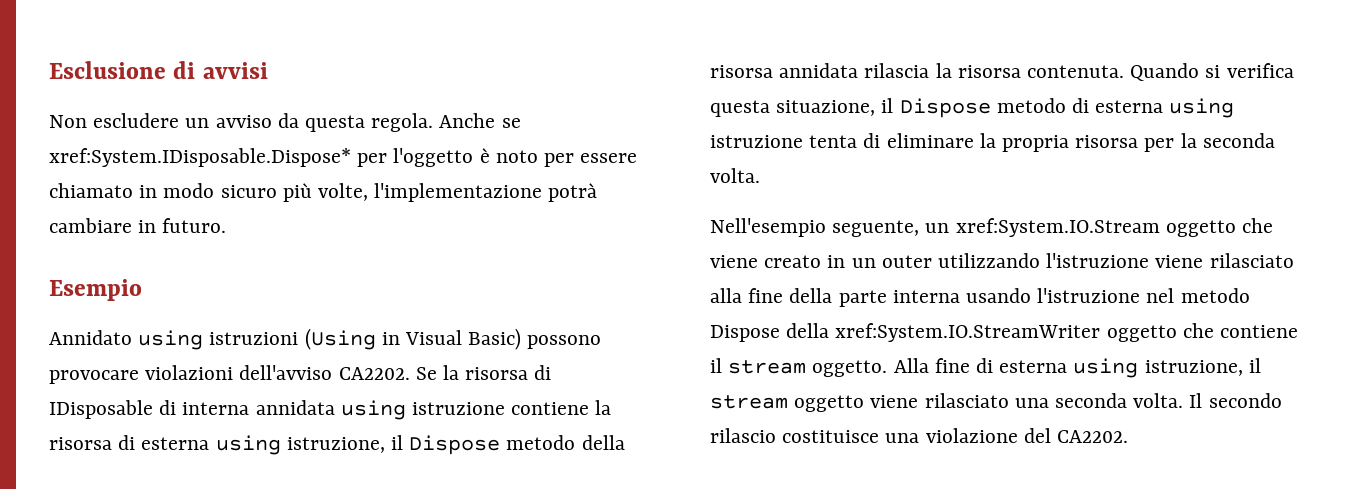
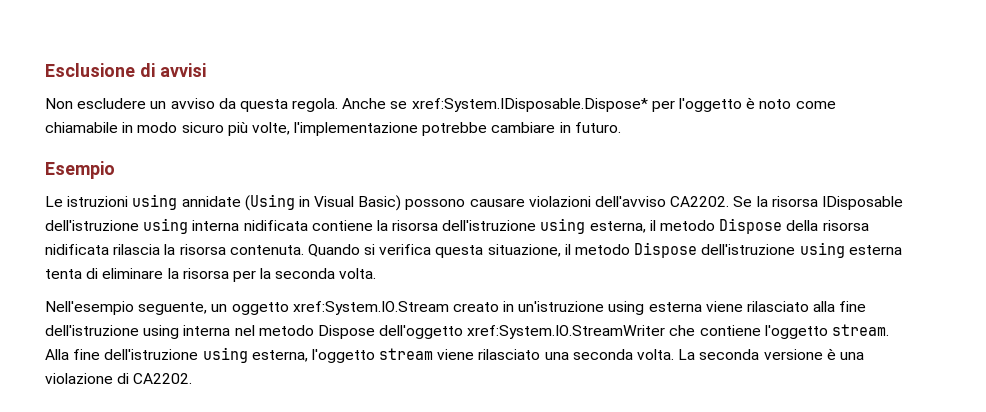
[544,153,638,167] [49,183,133,198] per essere chiamato -> [795,101,836,109] [45,122,118,133] come chiamabile
[548,183,598,202] potrà -> [422,122,488,136] potrebbe
[49,330,299,350] Annidato using istruzioni -> [45,194,241,210] Le istruzioni using annidate
[49,370,139,384] provocare -> [469,198,525,207] causare
[534,365,552,380] [49,400,612,420] [49,435,576,455] di IDisposable di interna annidata using istruzione contiene la risorsa di esterna using istruzione, il Dispose metodo -> [821,196,903,210] [45,218,783,234] IDisposable dell'istruzione using interna nidificata contiene la risorsa dell'istruzione using esterna, il metodo Dispose
[779,63,859,78] annidata -> [45,244,109,255] nidificata
[899,98,1235,118] [710,135,803,148] Dispose metodo di esterna using istruzione -> [575,242,902,258] metodo Dispose dell'istruzione using esterna
[1002,135,1070,152] propria -> (179, 273) none
[955,218,1274,237] [710,253,1294,268] [710,288,1250,307] [710,323,1299,342] [710,358,1261,378] [710,395,865,412] xref:System.IO.Stream oggetto che viene creato in un outer utilizzando l'istruzione viene rilasciato alla fine della parte interna usando l'istruzione nel metodo Dispose della xref:System.IO.StreamWriter oggetto che contiene il stream oggetto. Alla fine di esterna using istruzione, il stream oggetto -> [231,301,867,315] [45,324,890,339] [45,347,434,363] oggetto xref:System.IO.Stream creato in un'istruzione using esterna viene rilasciato alla fine dell'istruzione using interna nel metodo Dispose dell'oggetto xref:System.IO.StreamWriter che contiene l'oggetto stream. Alla fine dell'istruzione using esterna, l'oggetto stream
[1189,393,1282,408] [710,428,880,443] Il secondo rilascio costituisce -> [678,348,836,360] La seconda versione è
[1023,428,1051,443] del -> [117,373,130,384] di

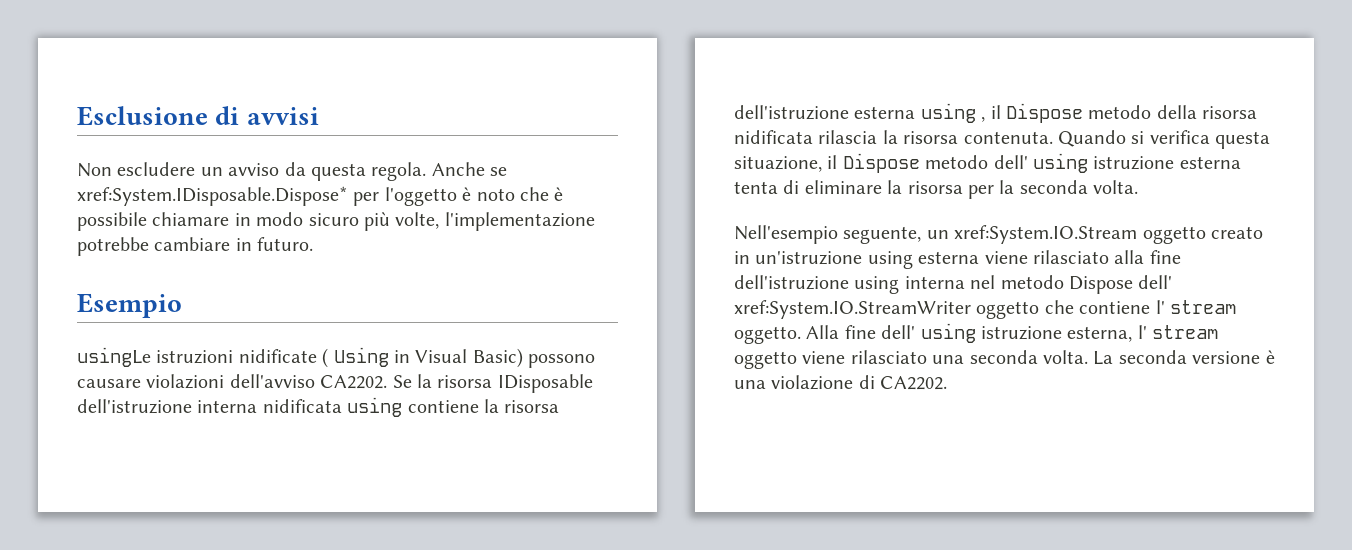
[795,101,836,109] [45,122,118,133] come chiamabile -> [519,187,564,201] [77,212,230,231] che è possibile chiamare
[45,194,295,211] Le istruzioni using annidate (Using -> [77,347,389,368] usingLe istruzioni nidificate ( Using
[143,218,189,234] using -> (192, 406) none
(308, 225) none -> [347,397,403,417] using
[540,218,783,234] using esterna, il metodo Dispose -> [854,103,1152,123] esterna using , il Dispose metodo
[575,242,845,258] metodo Dispose dell'istruzione using -> [842,153,1175,173] Dispose metodo dell' using istruzione
[231,301,449,315] oggetto xref:System.IO.Stream -> [954,225,1206,244] xref:System.IO.Stream oggetto
[379,324,890,339] [45,347,434,363] dell'oggetto xref:System.IO.StreamWriter che contiene l'oggetto stream. Alla fine dell'istruzione using esterna, l'oggetto stream -> [1138,275,1173,289] [734,300,1236,319] [734,323,1219,344] [734,351,797,369] dell' xref:System.IO.StreamWriter oggetto che contiene l' stream oggetto. Alla fine dell' using istruzione esterna, l' stream oggetto

